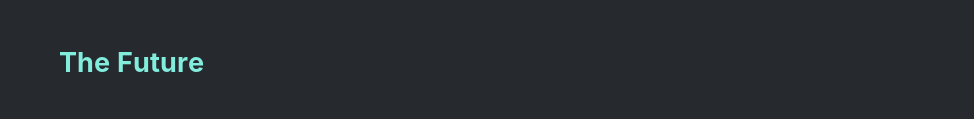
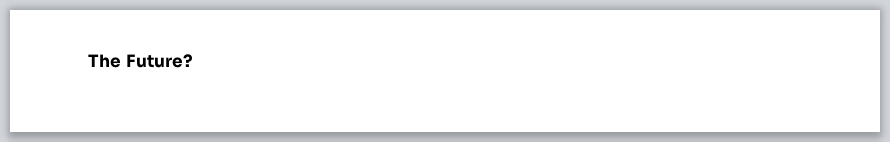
[117,52,205,72] Future -> [125,54,193,68] Future?

